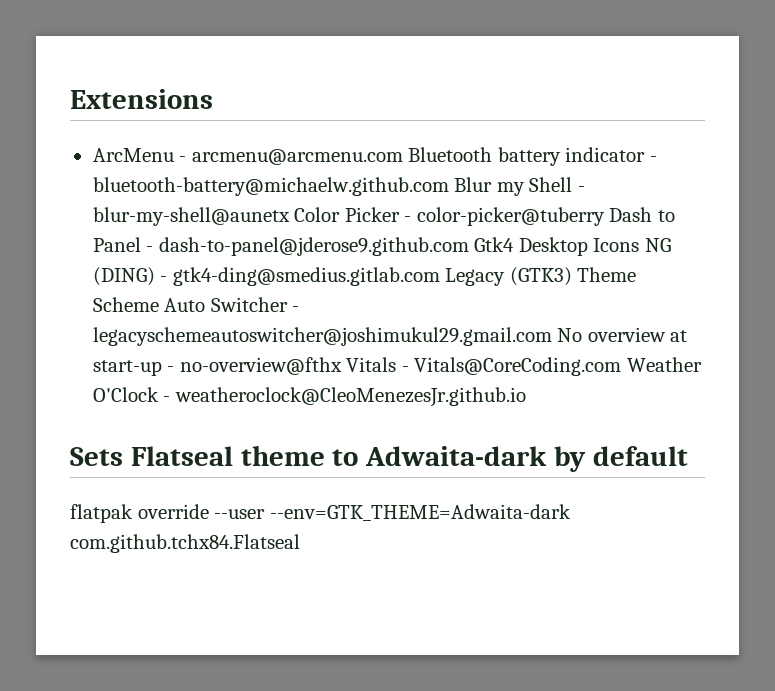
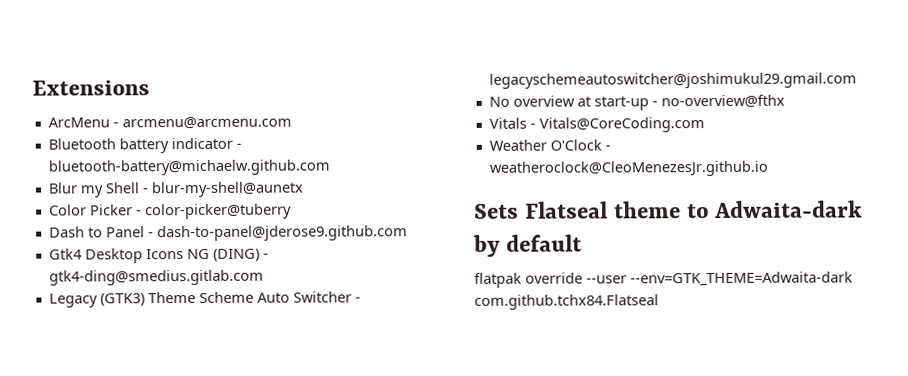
(403, 157) none -> (292, 123) //
(449, 186) none -> (330, 167) //
(290, 216) none -> (304, 189) //
(605, 216) none -> (292, 211) //
(469, 246) none -> (408, 233) //
(440, 276) none -> (264, 277) //
(552, 336) none -> (857, 80) //
(342, 366) none -> (785, 101) //
(622, 366) none -> (705, 125) //

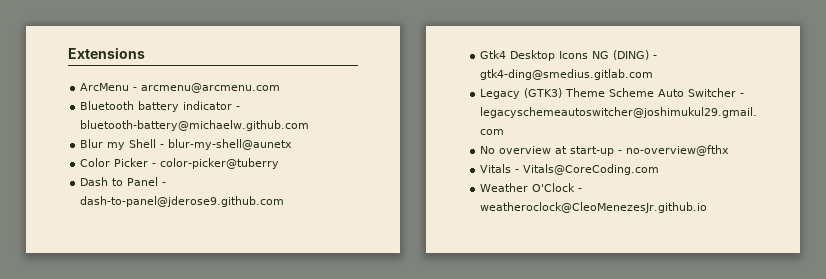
[474,200,863,219] [473,234,582,257] [474,271,853,288] [474,294,659,310] // Sets Flatseal theme to Adwaita-dark by default // flatpak override --user --env=GTK_THEME=Adwaita-dark com.github.tchx84.Flatseal -> (708, 207) none

